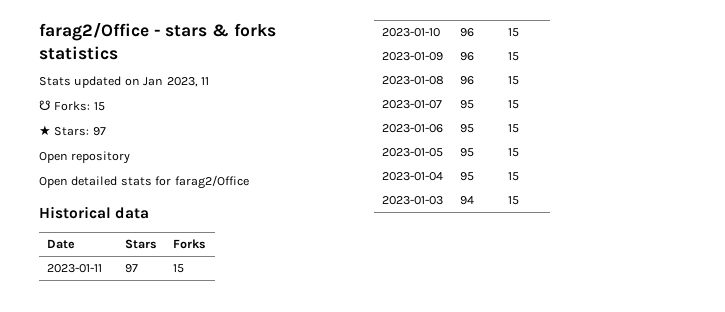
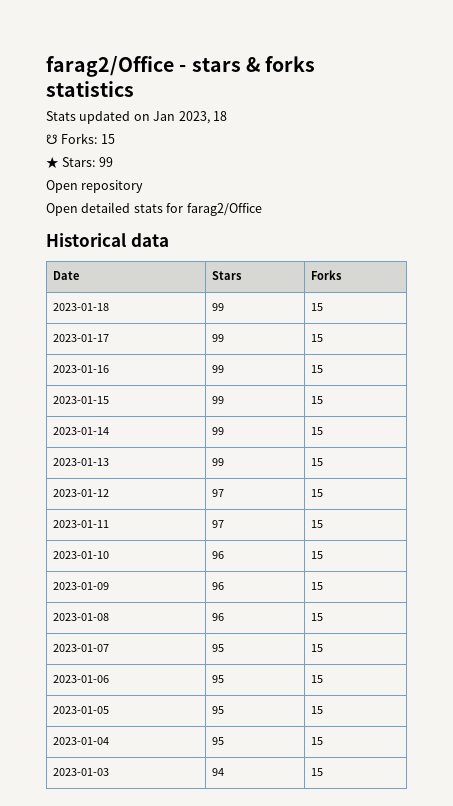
[200,77,209,85] 11 -> [212,111,227,121] 18
[92,127,106,136] 97 -> [98,157,113,167] 99
(206, 244) none -> [53,303,110,311] [212,303,225,311] [311,303,324,311] [53,334,110,342] [212,334,225,342] [311,334,324,342] [53,365,110,373] [212,365,225,373] [311,365,324,373] [53,396,110,404] [212,396,225,404] [311,396,324,404] [53,427,110,435] [212,427,225,435] [311,427,324,435] [53,458,110,466] [212,458,225,466] [311,458,324,466] [53,489,110,497] [212,489,225,497] [311,489,324,497] // 2023-01-18 | 99 | 15 // 2023-01-17 | 99 | 15 // 2023-01-16 | 99 | 15 // 2023-01-15 | 99 | 15 // 2023-01-14 | 99 | 15 // 2023-01-13 | 99 | 15 // 2023-01-12 | 97 | 15

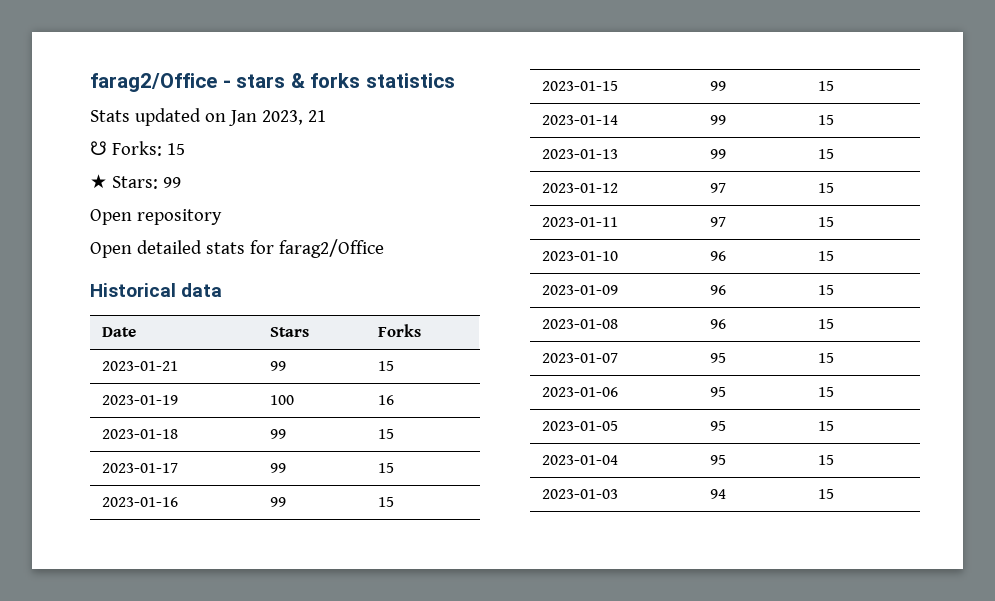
[212,111,227,121] 18 -> [307,110,326,122] 21
(343, 275) none -> [102,361,179,371] [270,361,287,371] [378,361,395,371] [102,395,179,405] [270,395,295,405] [378,395,395,405] // 2023-01-21 | 99 | 15 // 2023-01-19 | 100 | 16

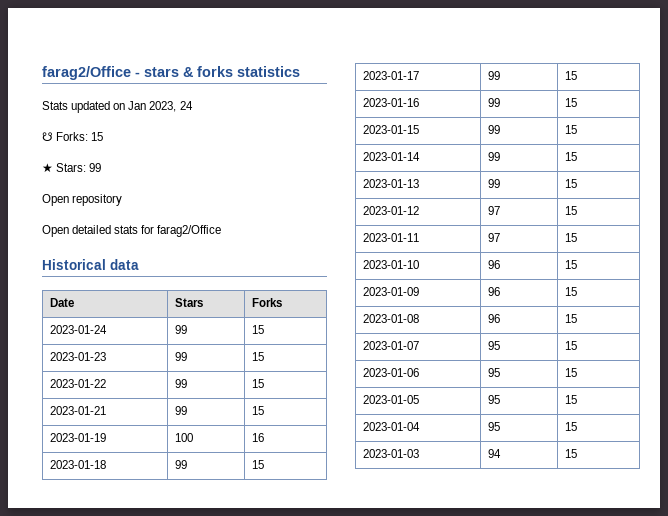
[307,110,326,122] 21 -> [179,101,193,110] 24
(422, 330) none -> [50,325,108,334] [175,325,188,334] [252,325,265,334] [50,352,107,361] [175,352,188,361] [252,352,265,361] [50,379,107,388] [175,379,188,388] [252,379,265,388] // 2023-01-24 | 99 | 15 // 2023-01-23 | 99 | 15 // 2023-01-22 | 99 | 15

